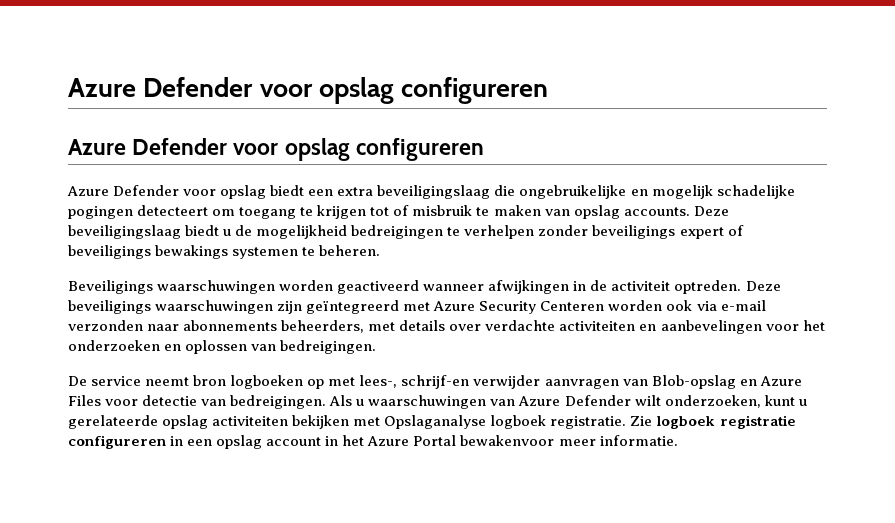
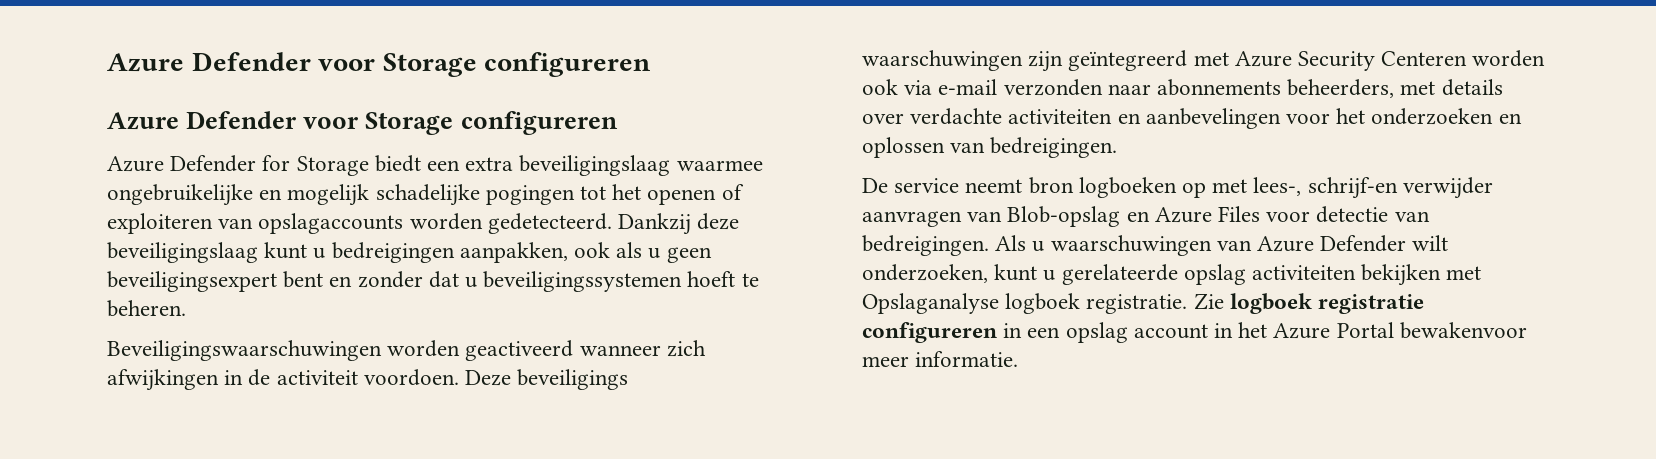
[68,77,549,104] [68,138,484,161] [67,185,267,199] Azure Defender voor opslag configureren // Azure Defender voor opslag configureren // Azure Defender voor opslag -> [107,52,652,77] [107,111,618,135] [107,155,369,176] Azure Defender voor Storage configureren // Azure Defender voor Storage configureren // Azure Defender for Storage
[494,185,516,196] die -> [676,160,763,171] waarmee
[137,205,729,219] [68,225,744,239] [68,245,299,259] detecteert om toegang te krijgen tot of misbruik te maken van opslag accounts. Deze beveiligingslaag biedt u de mogelijkheid bedreigingen te verhelpen zonder beveiligings expert of beveiligings bewakings systemen -> [580,184,744,205] [107,213,740,235] [107,242,712,263] [107,271,736,292] tot het openen of exploiteren van opslagaccounts worden gedetecteerd. Dankzij deze beveiligingslaag kunt u bedreigingen aanpakken, ook als u geen beveiligingsexpert bent en zonder dat u beveiligingssystemen hoeft
[68,280,276,294] Beveiligings waarschuwingen -> [107,340,382,361] Beveiligingswaarschuwingen
(485, 287) none -> [666,340,706,357] zich
[674,280,742,294] optreden. -> [363,369,459,386] voordoen.

